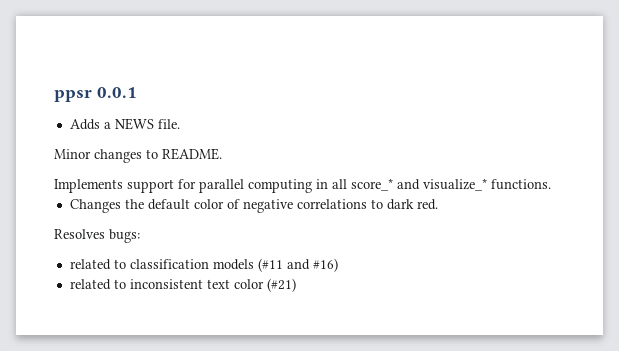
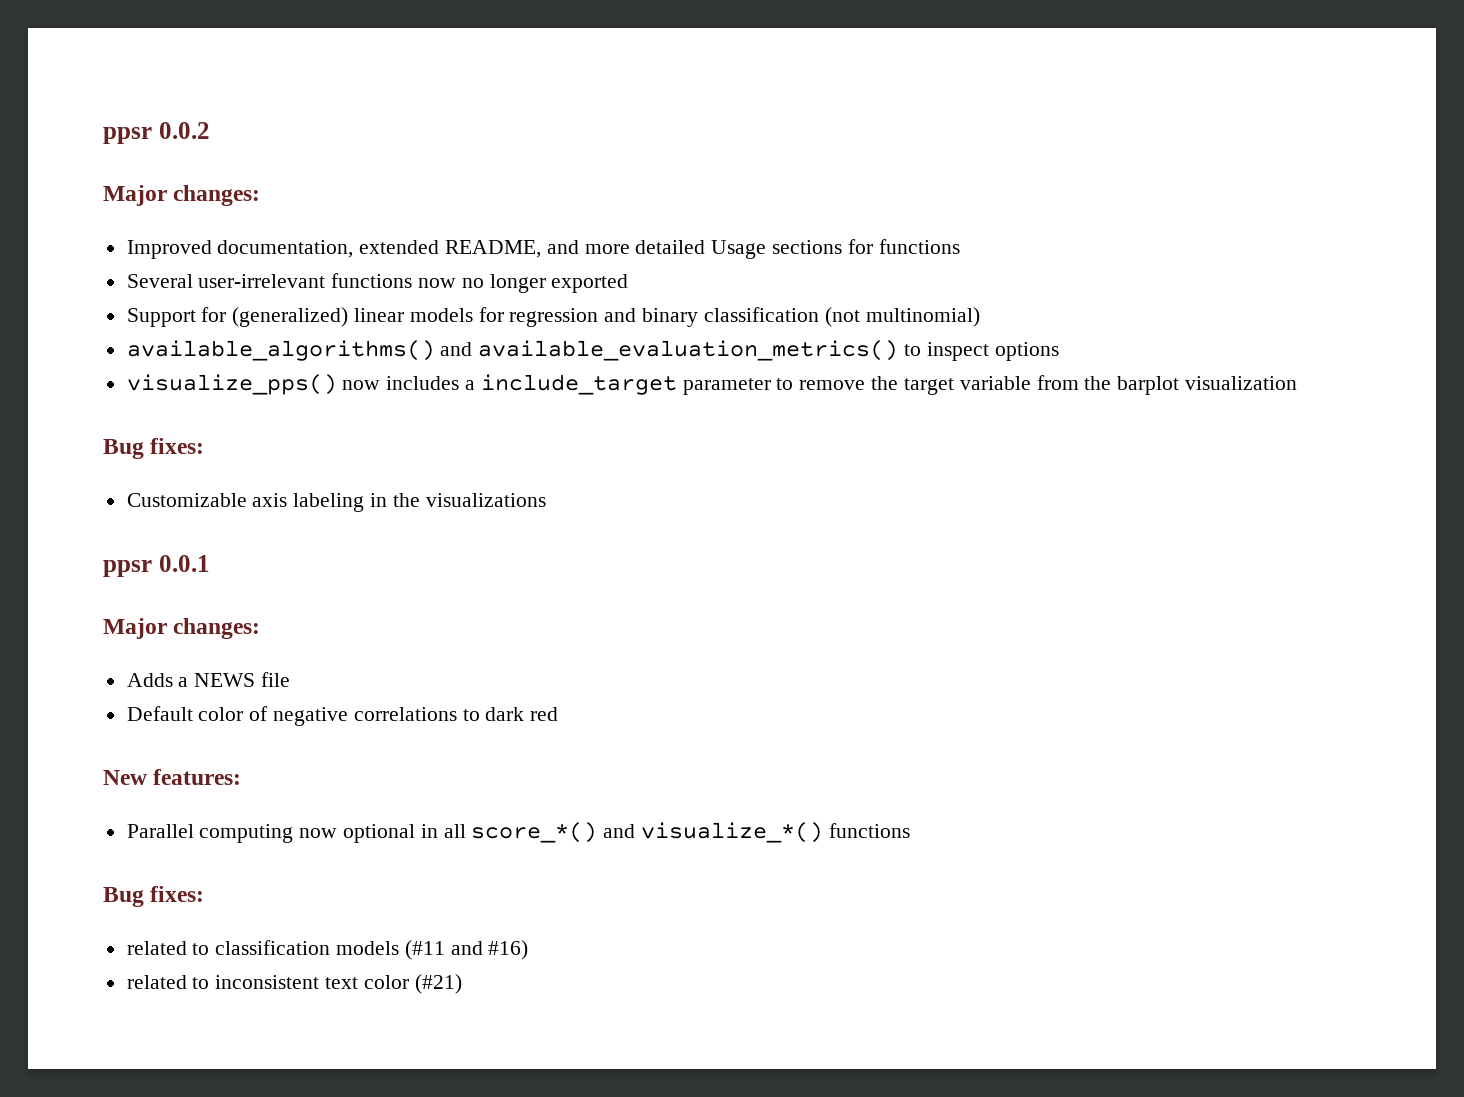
[54,89,92,102] ppsr -> [103,122,210,144] [103,185,261,206] [126,239,960,259] [126,273,629,293] [126,307,980,327] [126,340,1059,361] [126,374,1297,395] [103,438,205,459] [126,493,546,512] [103,560,152,577] ppsr 0.0.2 // Major changes: // Improved documentation, extended README, and more detailed Usage sections for functions // Several user-irrelevant functions now no longer exported // Support for (generalized) linear models for regression and binary classification (not multinomial) // available_algorithms() and available_evaluation_metrics() to inspect options // visualize_pps() now includes a include_target parameter to remove the target variable from the barplot visualization // Bug fixes: // Customizable axis labeling in the visualizations // ppsr
(137, 92) none -> [103,618,261,639] // Major changes:
[157,119,180,129] [54,148,222,163] [54,178,551,193] [69,199,190,213] file. // Minor changes to README. // Implements support for parallel computing in all score_* and visualize_* functions. // Changes the default -> [261,672,291,687] [126,706,193,721] file // Default
[416,199,438,210] [54,229,140,243] red. // Resolves bugs: -> [530,707,559,721] [103,769,242,785] [126,822,910,843] [103,886,205,907] red // New features: // Parallel computing now optional in all score_*() and visualize_*() functions // Bug fixes:

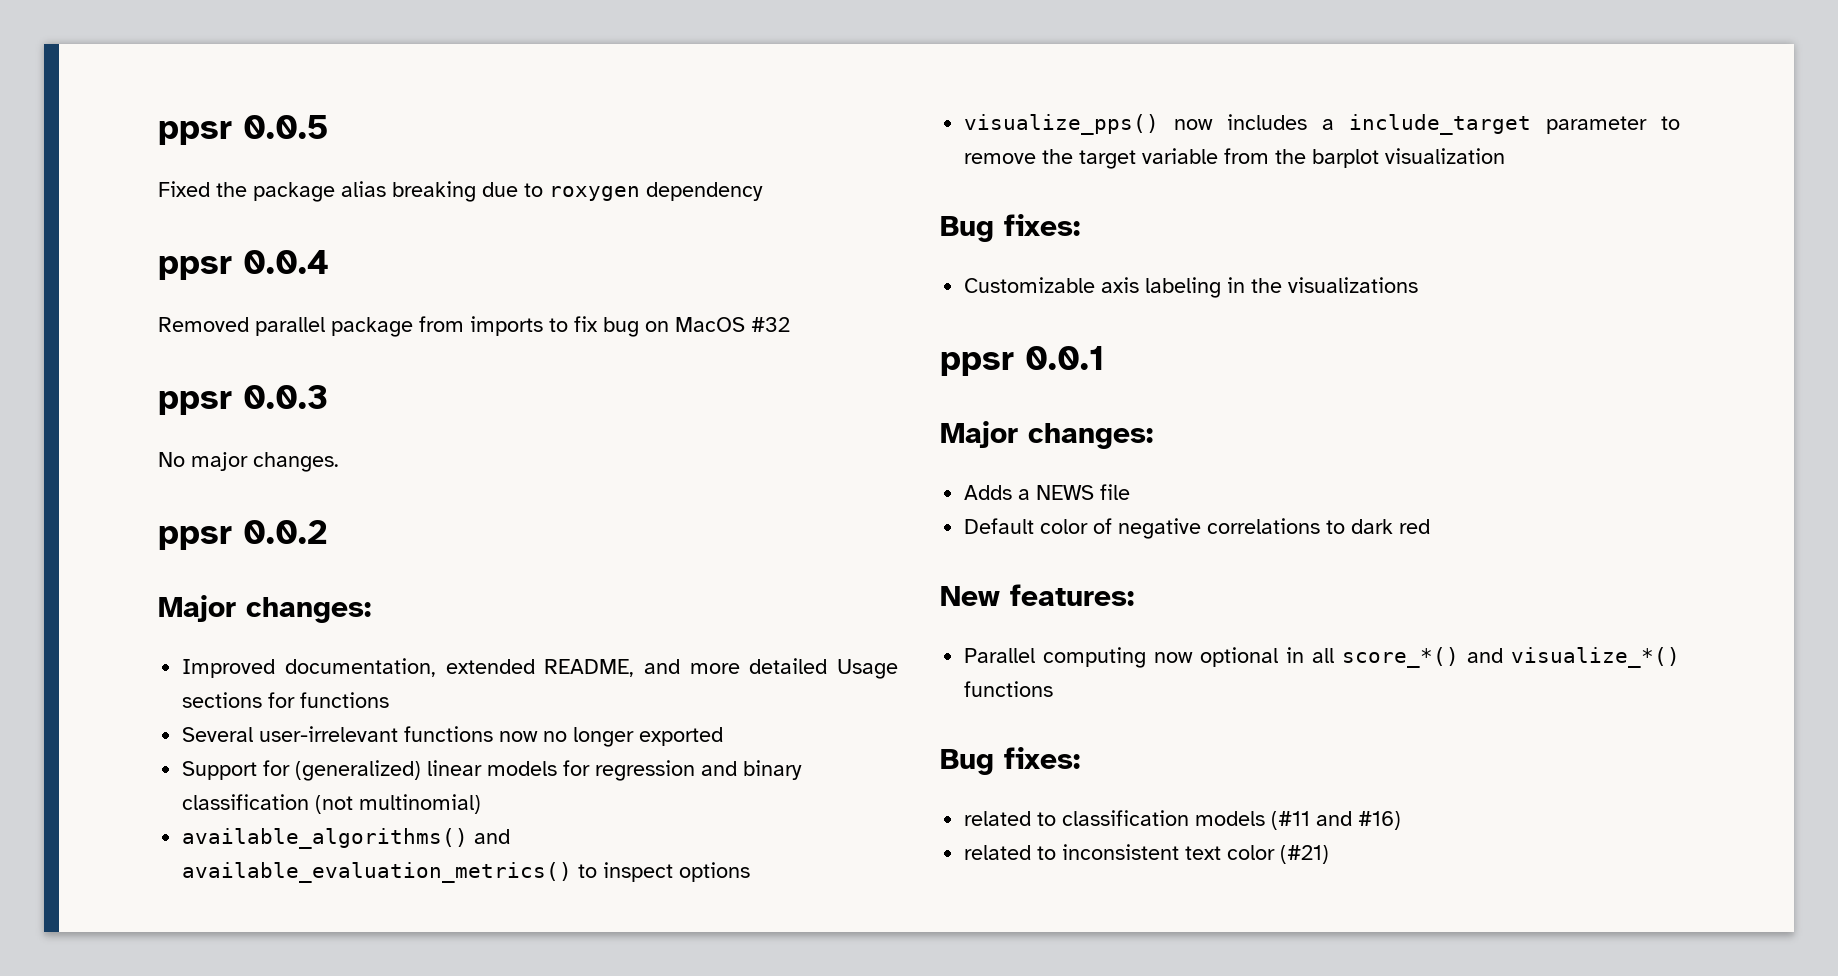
[103,127,152,144] ppsr -> [158,115,328,145] [158,181,763,202] [158,250,329,280] [158,316,790,337] [158,385,328,415] [158,452,339,472] [158,526,232,550] ppsr 0.0.5 // Fixed the package alias breaking due to roxygen dependency // ppsr 0.0.4 // Removed parallel package from imports to fix bug on MacOS #32 // ppsr 0.0.3 // No major changes. // ppsr

